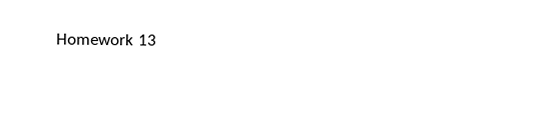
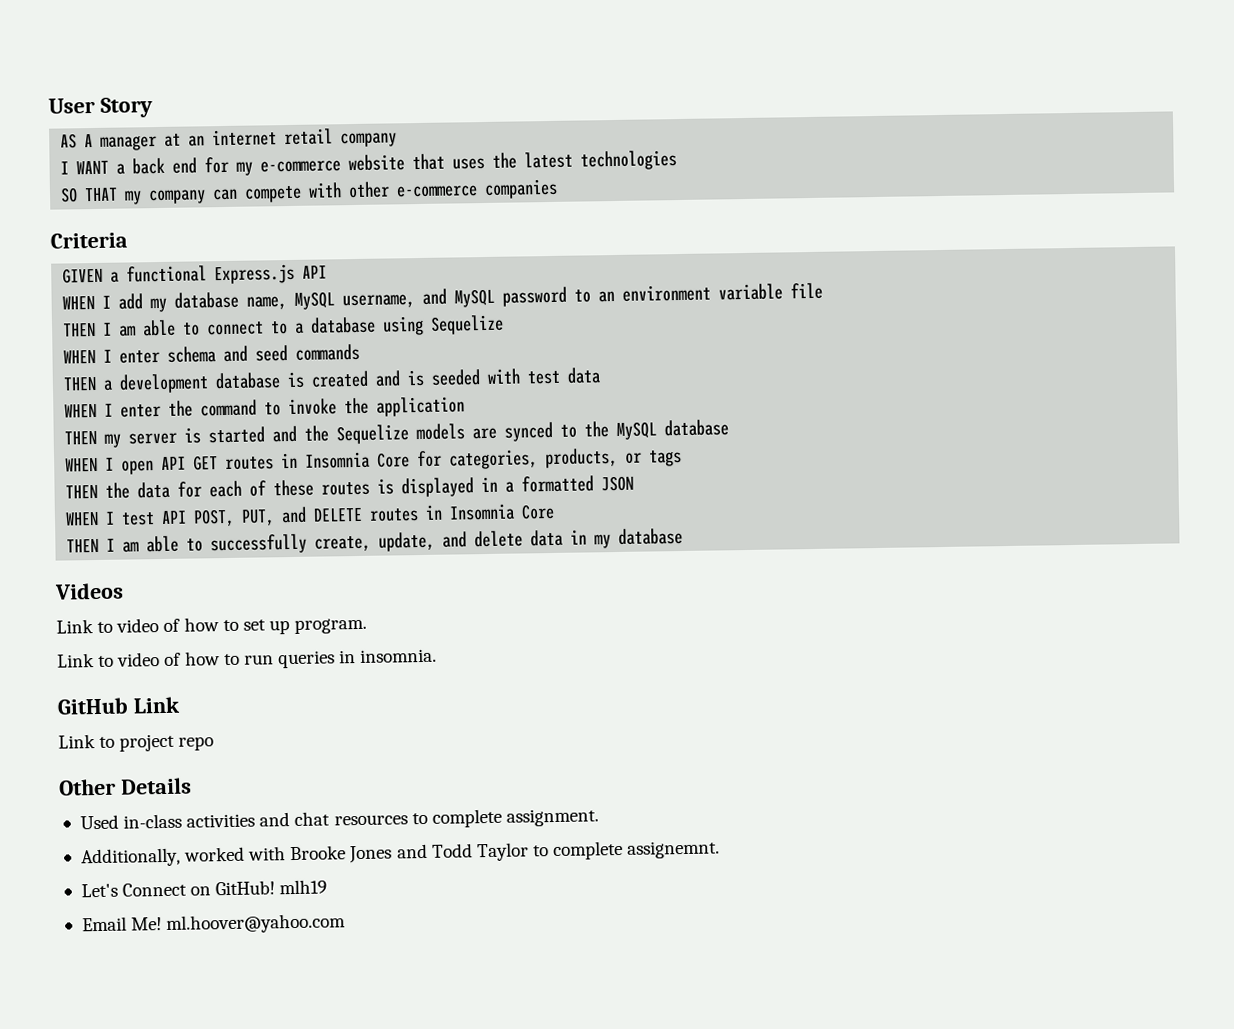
[56,33,157,46] Homework 13 -> [48,97,153,118] [60,128,398,151] [60,150,678,176] [60,178,559,205] [50,232,128,249] [62,263,328,285] [62,282,824,313] [63,314,505,337] [63,343,361,364] [63,367,601,394] [64,396,466,418] [64,419,730,448] [65,447,683,475] [65,475,635,499] [65,503,556,527] [66,527,684,555] [54,582,124,600] [56,617,368,635] [57,648,438,669] [57,696,180,715] [58,733,215,752] [59,777,192,796] [79,808,599,830] [80,840,721,868] [80,879,328,898] [81,913,347,934] User Story // AS A manager at an internet retail company // I WANT a back end for my e-commerce website that uses the latest technologies // SO THAT my company can compete with other e-commerce companies // Criteria // GIVEN a functional Express.js API // WHEN I add my database name, MySQL username, and MySQL password to an environment variable file // THEN I am able to connect to a database using Sequelize // WHEN I enter schema and seed commands // THEN a development database is created and is seeded with test data // WHEN I enter the command to invoke the application // THEN my server is started and the Sequelize models are synced to the MySQL database // WHEN I open API GET routes in Insomnia Core for categories, products, or tags // THEN the data for each of these routes is displayed in a formatted JSON // WHEN I test API POST, PUT, and DELETE routes in Insomnia Core // THEN I am able to successfully create, update, and delete data in my database // Videos // Link to video of how to set up program. // Link to video of how to run queries in insomnia. // GitHub Link // Link to project repo // Other Details // Used in-class activities and chat resources to complete assignment. // Additionally, worked with Brooke Jones and Todd Taylor to complete assignemnt. // Let's Connect on GitHub! mlh19 // Email Me! ml.hoover@yahoo.com

